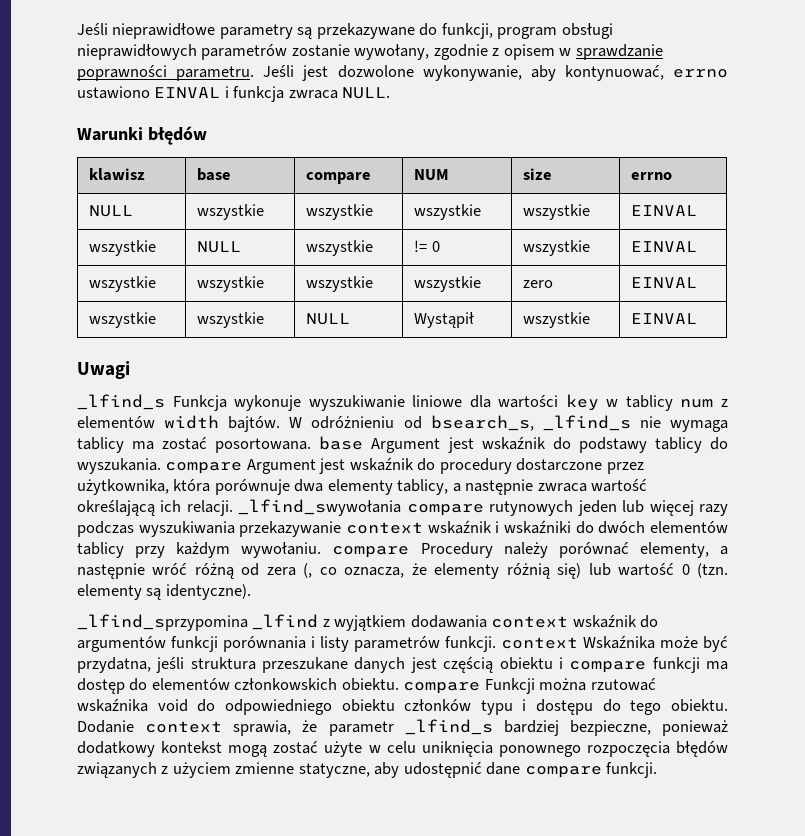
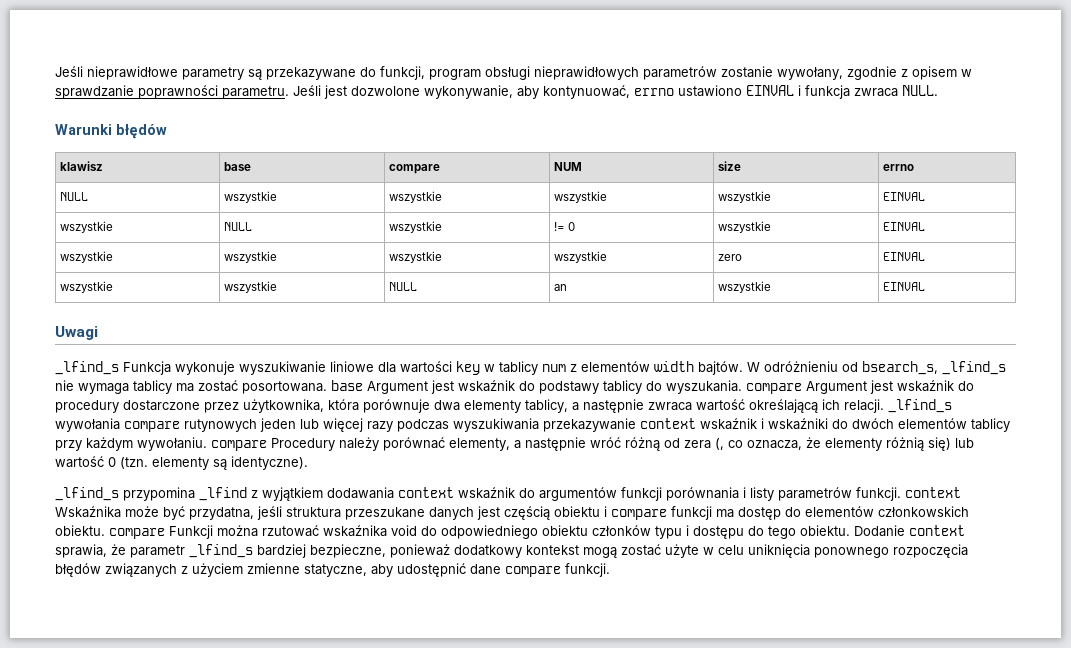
[414,312,475,328] Wystąpił -> [554,284,568,291] an
[238,499,402,516] _lfind_swywołania -> [888,399,952,413] [55,418,120,432] _lfind_s wywołania
[77,614,248,631] _lfind_sprzypomina -> [55,487,195,501] _lfind_s przypomina

